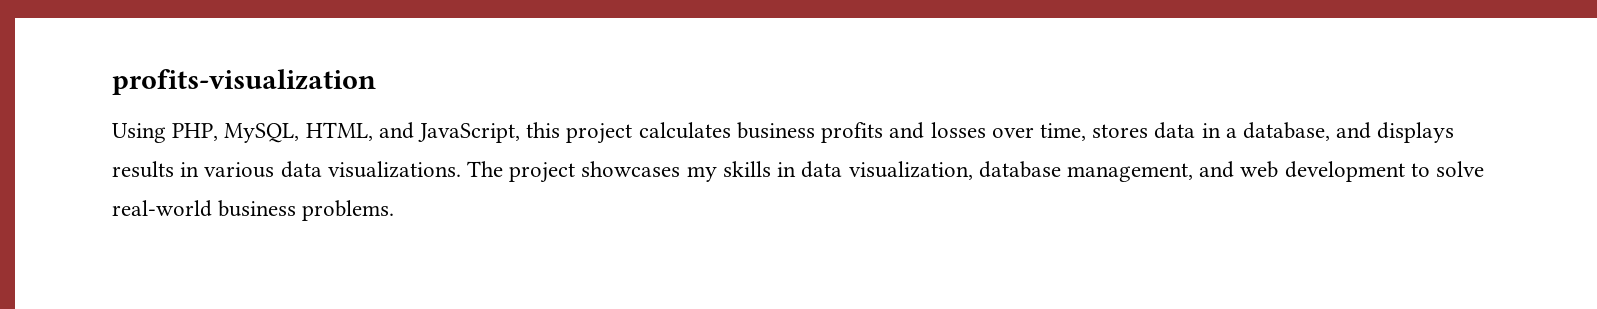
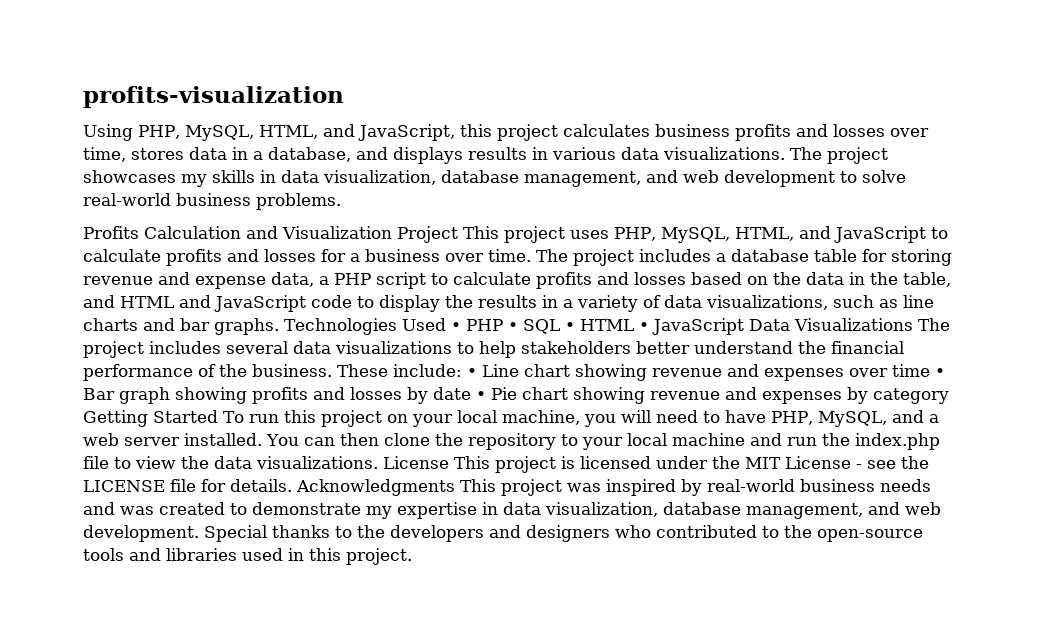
(395, 210) none -> [83,226,948,243] [83,249,952,266] [83,272,951,289] [83,295,934,312] [83,318,950,335] [83,341,904,358] [83,364,945,381] [83,387,949,404] [83,410,939,427] [83,433,940,450] [83,456,929,473] [83,479,931,496] [83,502,941,519] [83,525,923,542] [83,548,412,565] // Profits Calculation and Visualization Project This project uses PHP, MySQL, HTML, and JavaScript to calculate profits and losses for a business over time. The project includes a database table for storing revenue and expense data, a PHP script to calculate profits and losses based on the data in the table, and HTML and JavaScript code to display the results in a variety of data visualizations, such as line charts and bar graphs. Technologies Used • PHP • SQL • HTML • JavaScript Data Visualizations The project includes several data visualizations to help stakeholders better understand the financial performance of the business. These include: • Line chart showing revenue and expenses over time • Bar graph showing profits and losses by date • Pie chart showing revenue and expenses by category Getting Started To run this project on your local machine, you will need to have PHP, MySQL, and a web server installed. You can then clone the repository to your local machine and run the index.php file to view the data visualizations. License This project is licensed under the MIT License - see the LICENSE file for details. Acknowledgments This project was inspired by real-world business needs and was created to demonstrate my expertise in data visualization, database management, and web development. Special thanks to the developers and designers who contributed to the open-source tools and libraries used in this project.

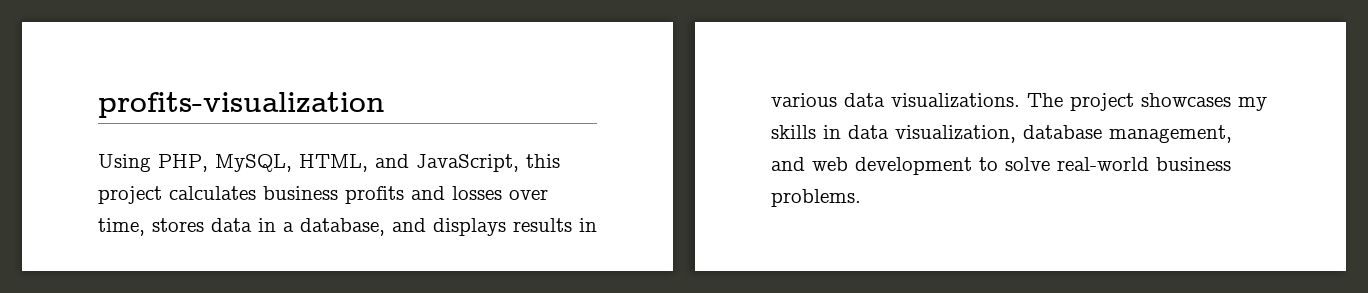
[83,226,948,243] [83,249,952,266] [83,272,951,289] [83,295,934,312] [83,318,950,335] [83,341,904,358] [83,364,945,381] [83,387,949,404] [83,410,939,427] [83,433,940,450] [83,456,929,473] [83,479,931,496] [83,502,941,519] [83,525,923,542] [83,548,412,565] // Profits Calculation and Visualization Project This project uses PHP, MySQL, HTML, and JavaScript to calculate profits and losses for a business over time. The project includes a database table for storing revenue and expense data, a PHP script to calculate profits and losses based on the data in the table, and HTML and JavaScript code to display the results in a variety of data visualizations, such as line charts and bar graphs. Technologies Used • PHP • SQL • HTML • JavaScript Data Visualizations The project includes several data visualizations to help stakeholders better understand the financial performance of the business. These include: • Line chart showing revenue and expenses over time • Bar graph showing profits and losses by date • Pie chart showing revenue and expenses by category Getting Started To run this project on your local machine, you will need to have PHP, MySQL, and a web server installed. You can then clone the repository to your local machine and run the index.php file to view the data visualizations. License This project is licensed under the MIT License - see the LICENSE file for details. Acknowledgments This project was inspired by real-world business needs and was created to demonstrate my expertise in data visualization, database management, and web development. Special thanks to the developers and designers who contributed to the open-source tools and libraries used in this project. -> (861, 198) none

